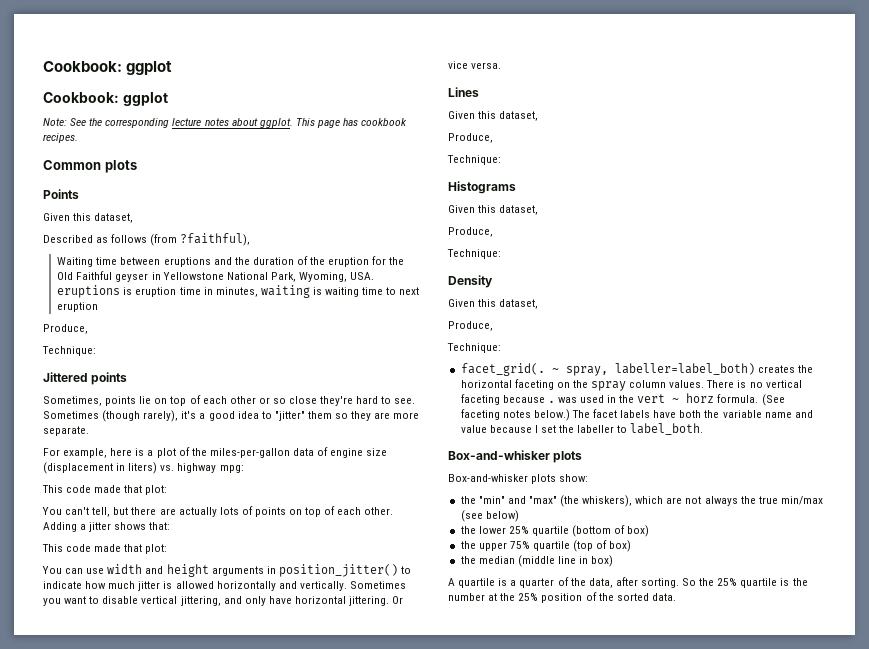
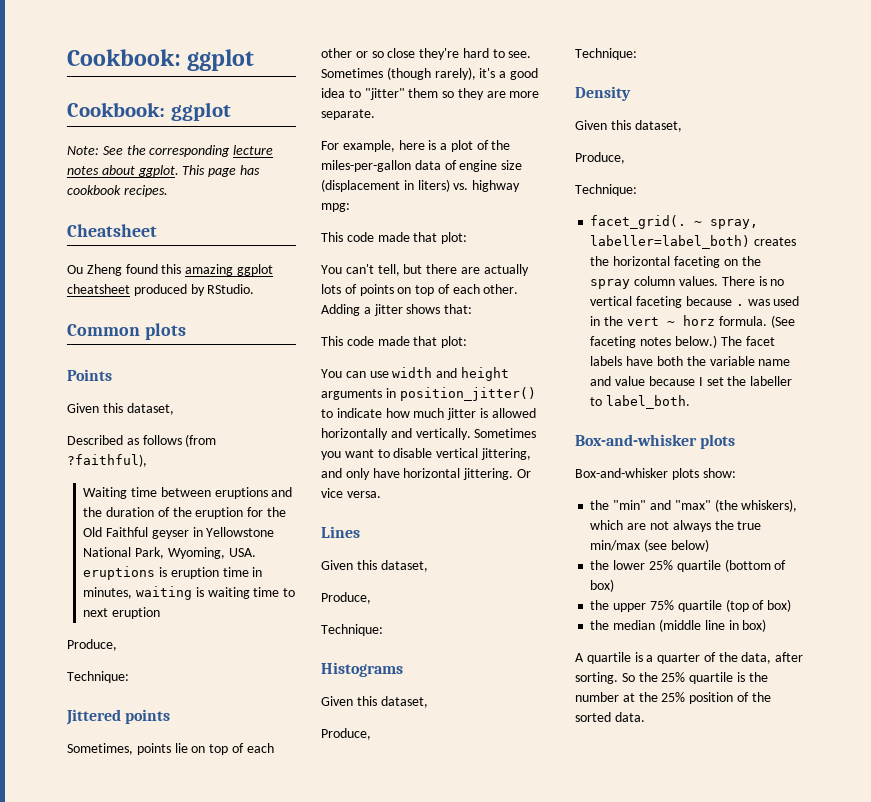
(78, 138) none -> [67,224,157,237] [67,264,273,276] [67,284,255,296] // Cheatsheet // Ou Zheng found this amazing ggplot cheatsheet produced by RStudio.

